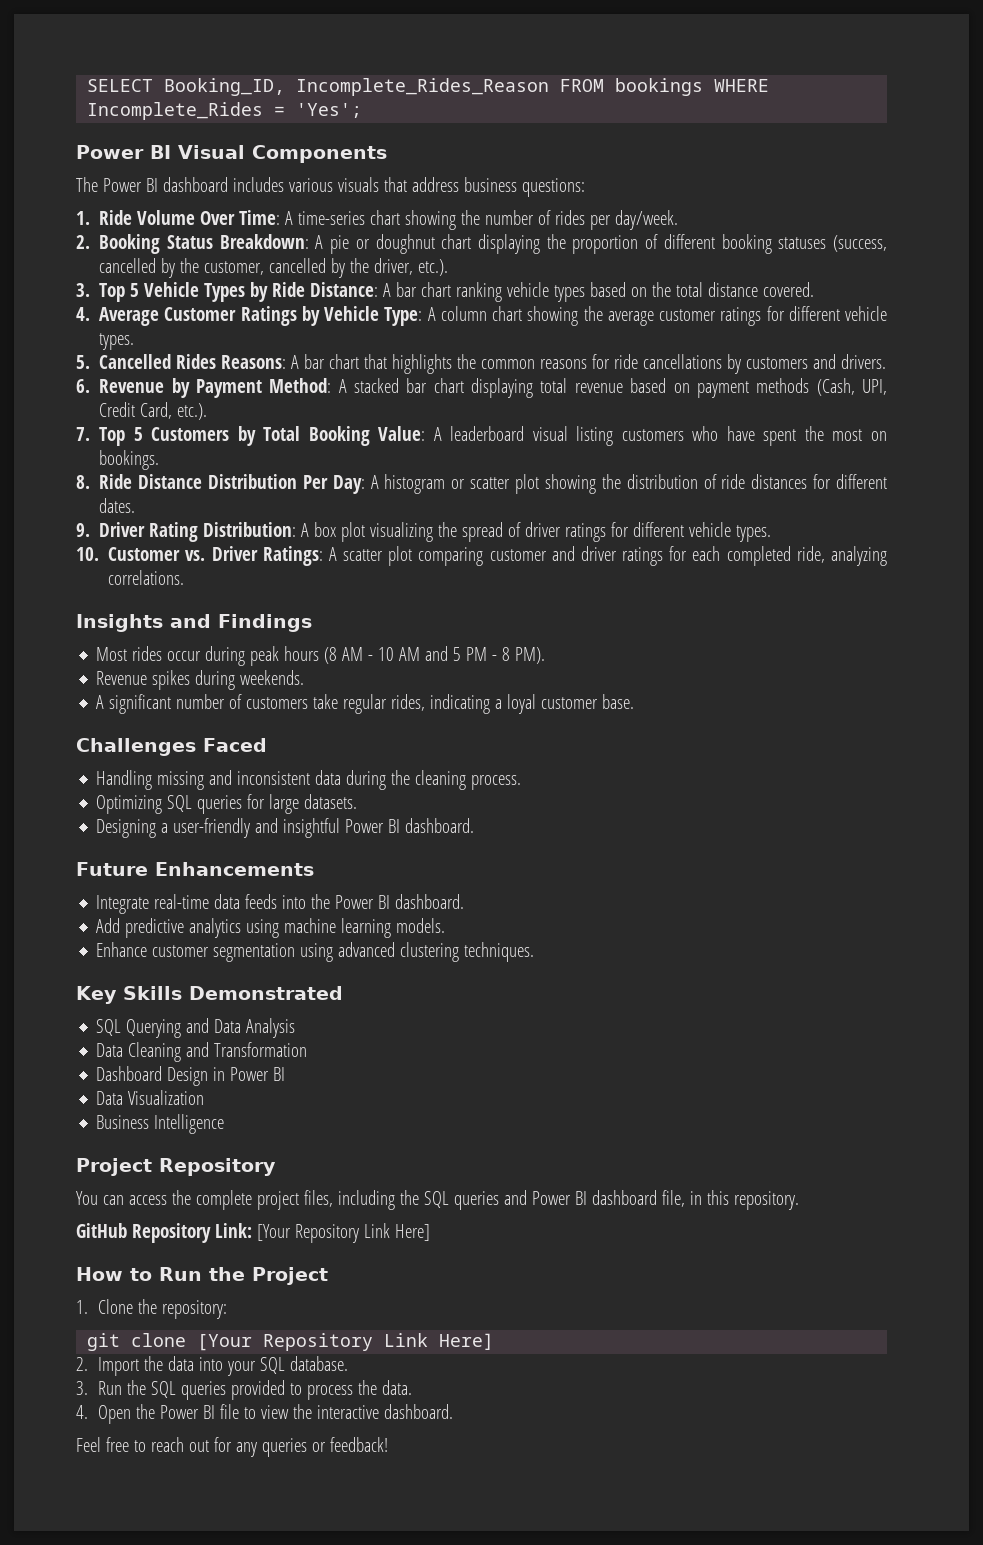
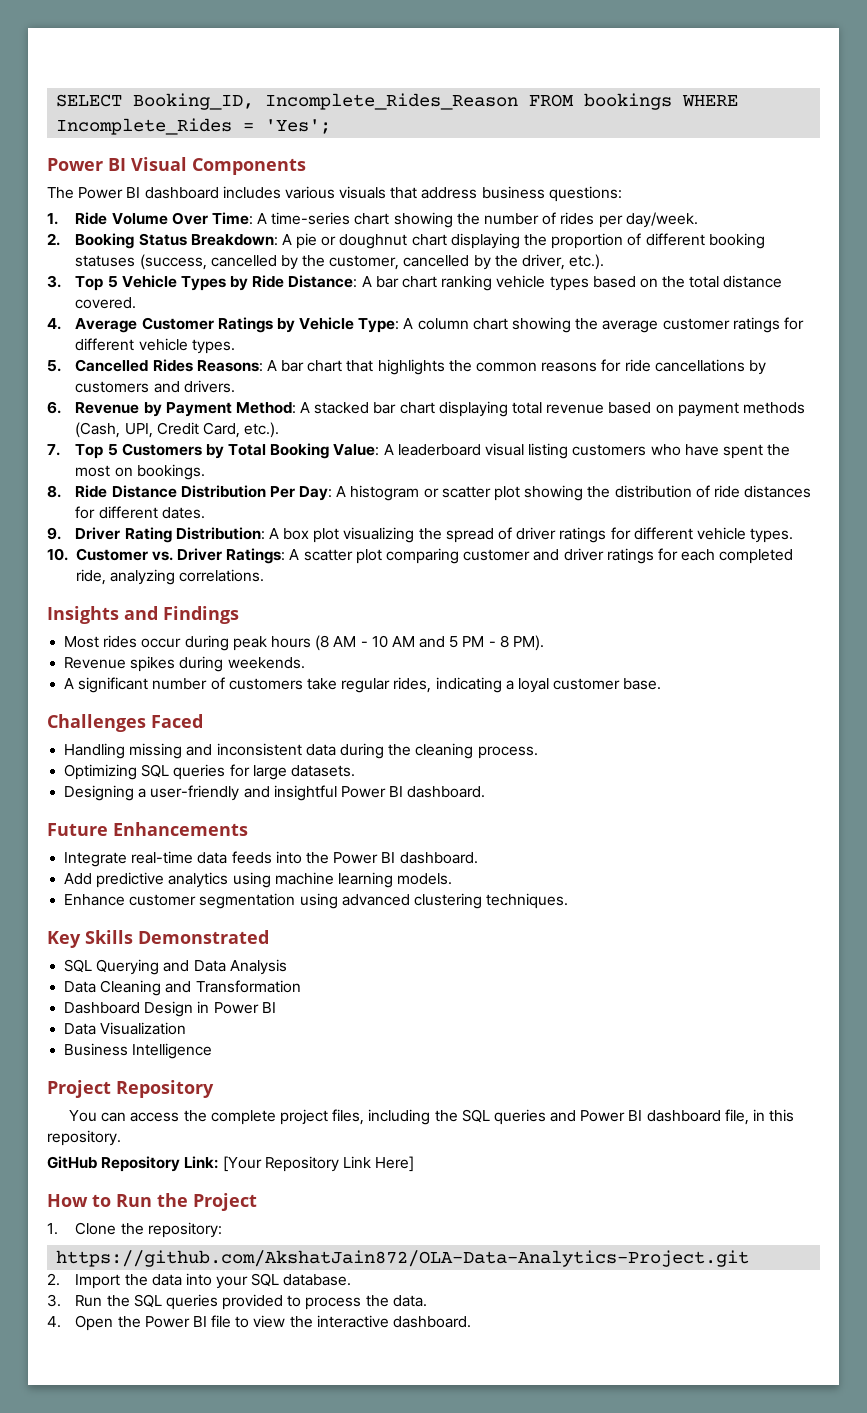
[87,1333,495,1351] git clone [Your Repository Link Here] -> [56,1250,750,1267] https://github.com/AkshatJain872/OLA-Data-Analytics-Project.git
[76,1437,388,1457] // Feel free to reach out for any queries or feedback! -> (471, 1322) none

